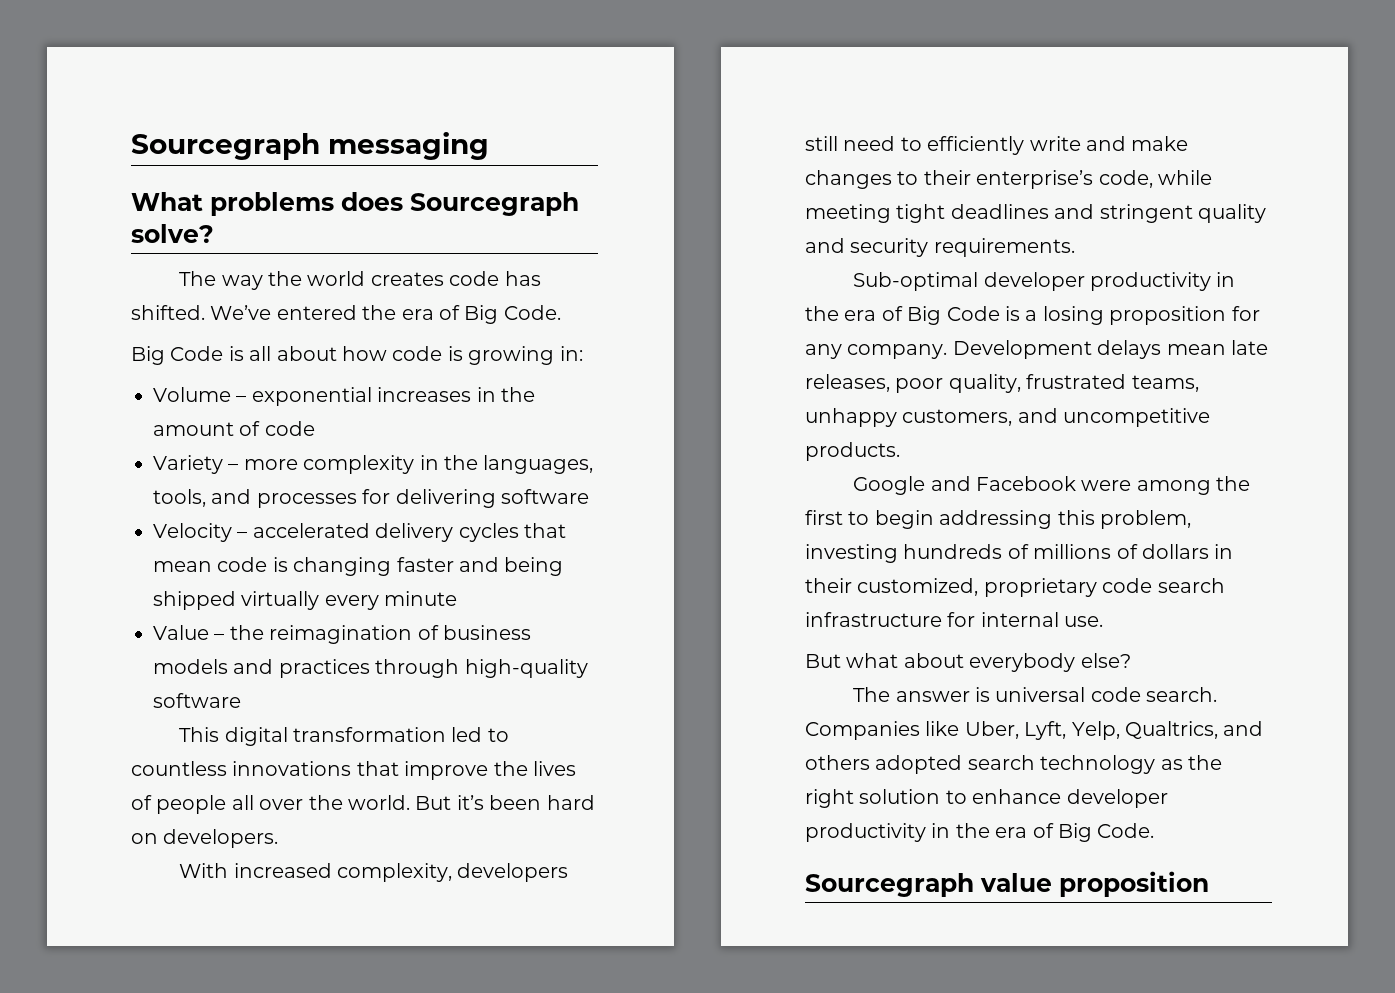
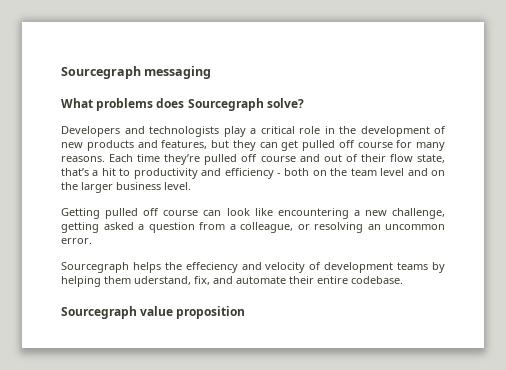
[179,271,541,290] [131,305,561,324] [131,346,583,365] [153,387,535,406] [153,421,315,436] [153,455,594,474] [153,489,589,508] [153,523,566,542] [153,557,564,576] [153,591,458,610] [153,625,531,644] [153,659,588,678] [153,693,241,708] [179,727,509,746] [131,761,576,780] [131,795,595,814] [131,829,279,848] [179,863,569,882] [805,136,1189,155] [805,170,1212,189] [805,204,1266,223] [805,238,1075,257] [853,272,1236,291] [805,306,1260,325] [805,340,1268,359] [805,374,1199,393] [805,408,1211,427] [805,442,900,461] [853,476,1251,495] [805,510,1191,529] [805,544,1234,563] [805,578,1225,597] [805,612,1104,627] [805,653,1131,672] [853,687,1218,702] [805,721,1264,740] [805,755,1222,774] [805,789,1168,808] [805,823,1155,842] The way the world creates code has shifted. We’ve entered the era of Big Code. // Big Code is all about how code is growing in: // Volume – exponential increases in the amount of code // Variety – more complexity in the languages, tools, and processes for delivering software // Velocity – accelerated delivery cycles that mean code is changing faster and being shipped virtually every minute // Value – the reimagination of business models and practices through high-quality software // This digital transformation led to countless innovations that improve the lives of people all over the world. But it’s been hard on developers. // With increased complexity, developers still need to efficiently write and make changes to their enterprise’s code, while meeting tight deadlines and stringent quality and security requirements. // Sub-optimal developer productivity in the era of Big Code is a losing proposition for any company. Development delays mean late releases, poor quality, frustrated teams, unhappy customers, and uncompetitive products. // Google and Facebook were among the first to begin addressing this problem, investing hundreds of millions of dollars in their customized, proprietary code search infrastructure for internal use. // But what about everybody else? // The answer is universal code search. Companies like Uber, Lyft, Yelp, Qualtrics, and others adopted search technology as the right solution to enhance developer productivity in the era of Big Code. -> [61,126,446,137] [61,140,445,151] [61,154,445,165] [61,168,445,179] [61,182,191,193] [61,208,445,219] [61,222,445,233] [61,238,92,244] [61,262,446,273] [61,276,403,287] Developers and technologists play a critical role in the development of new products and features, but they can get pulled off course for many reasons. Each time they’re pulled off course and out of their flow state, that’s a hit to productivity and efficiency - both on the team level and on the larger business level. // Getting pulled off course can look like encountering a new challenge, getting asked a question from a colleague, or resolving an uncommon error. // Sourcegraph helps the effeciency and velocity of development teams by helping them uderstand, fix, and automate their entire codebase.

